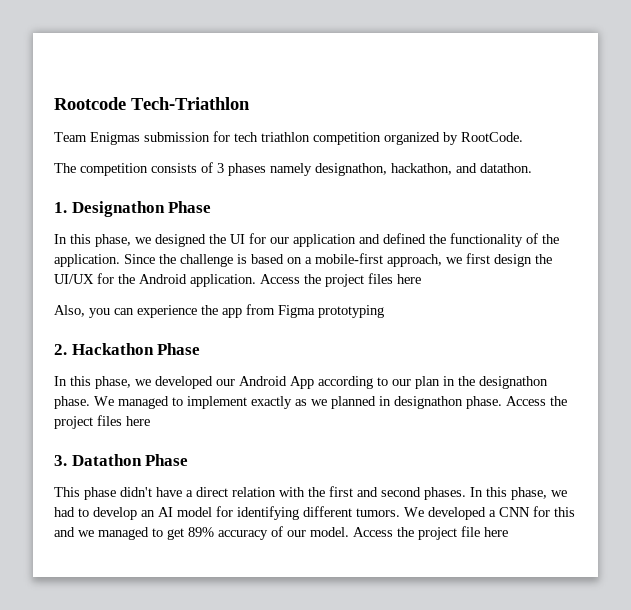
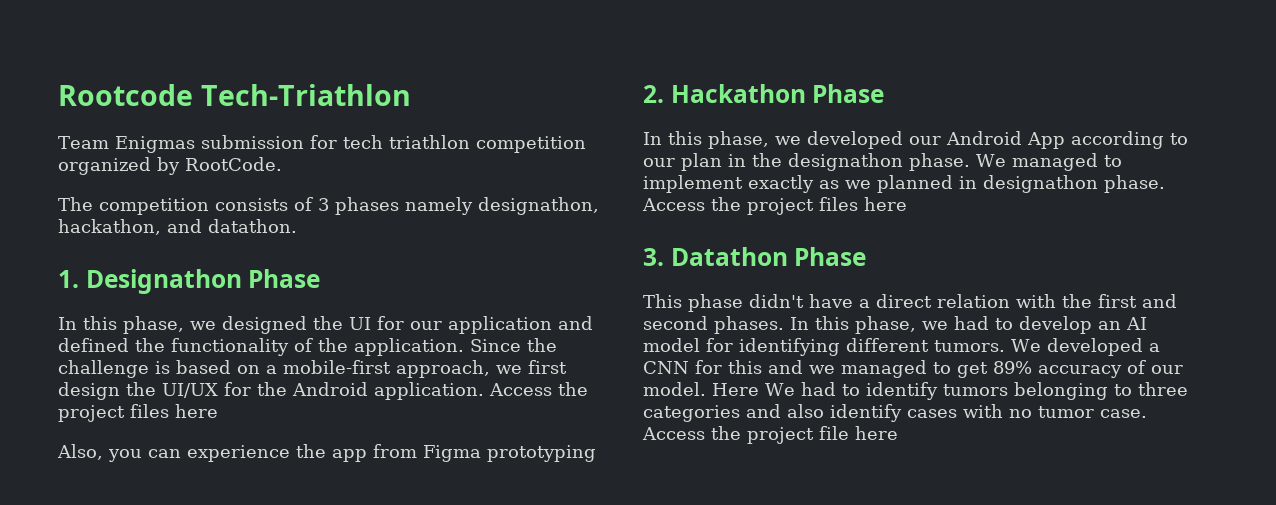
(349, 532) none -> [712,382,1188,400] [643,404,1147,422] Here We had to identify tumors belonging to three categories and also identify cases with no tumor case.

